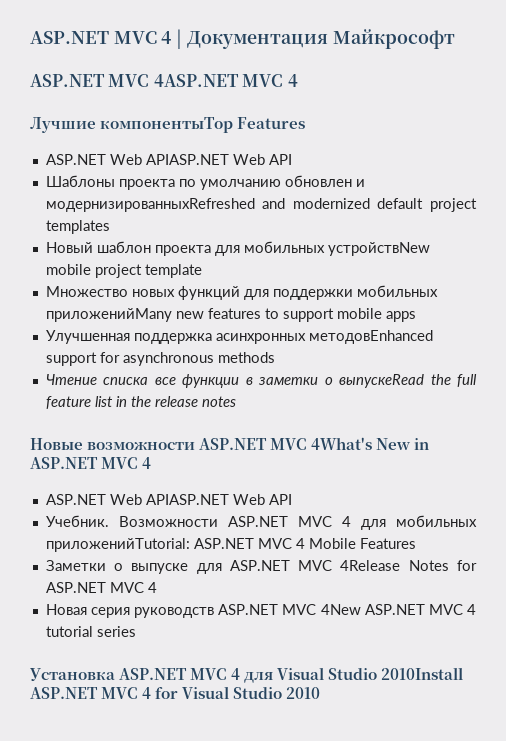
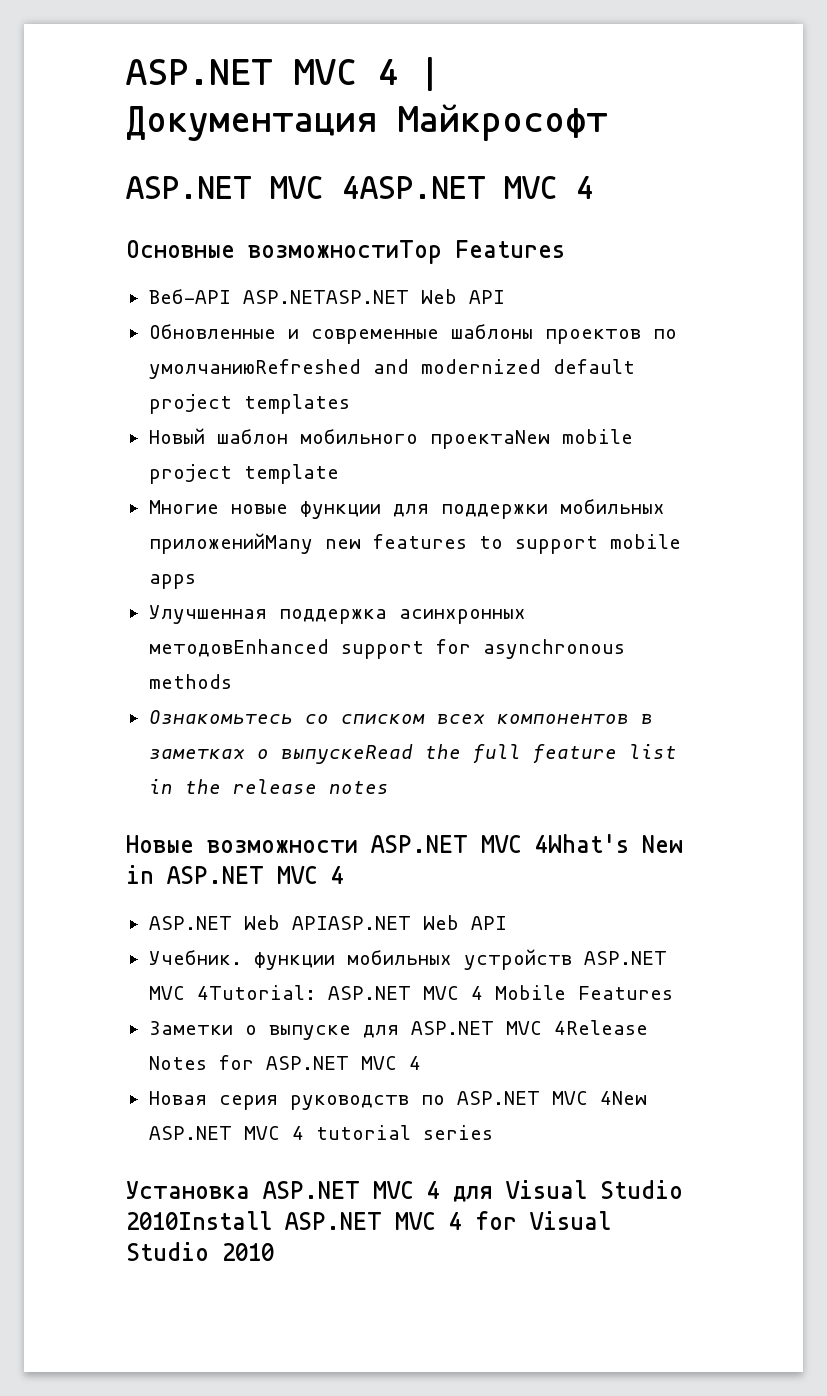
[30,117,306,133] [45,154,292,165] [45,175,365,190] [45,198,255,212] Лучшие компонентыTop Features // ASP.NET Web APIASP.NET Web API // Шаблоны проекта по умолчанию обновлен и модернизированныхRefreshed -> [126,240,565,264] [148,289,505,304] [148,324,677,344] [148,359,361,379] Основные возможностиTop Features // Веб-API ASP.NETASP.NET Web API // Обновленные и современные шаблоны проектов по умолчаниюRefreshed
[154,241,430,256] проекта для мобильных устройствNew -> [299,429,550,449] мобильного проектаNew
[45,286,240,300] Множество новых функций -> [148,500,381,519] Многие новые функции
[45,374,319,388] Чтение списка все функции в заметки -> [148,710,653,725] [148,749,245,760] Ознакомьтесь со списком всех компонентов в заметках
[118,515,477,530] [45,538,190,552] Возможности ASP.NET MVC 4 для мобильных приложенийTutorial: -> [253,949,667,970] [148,985,316,1000] функции мобильных устройств ASP.NET MVC 4Tutorial:
(215, 612) none -> [420,1095,445,1105] по

